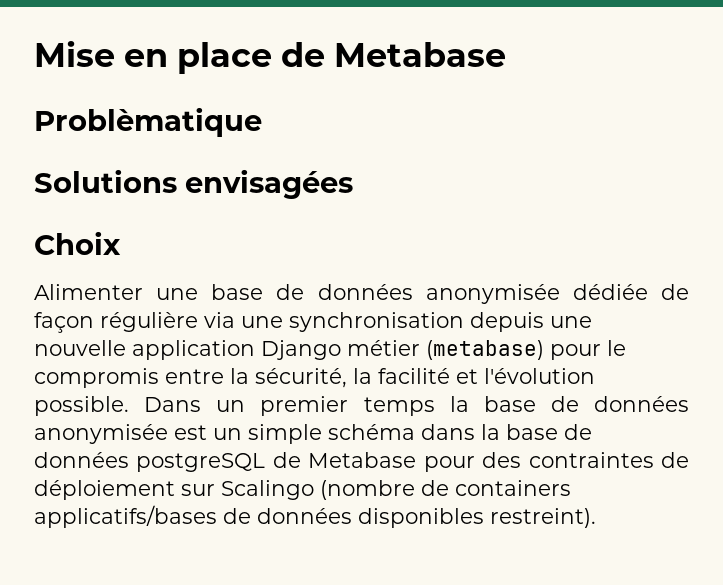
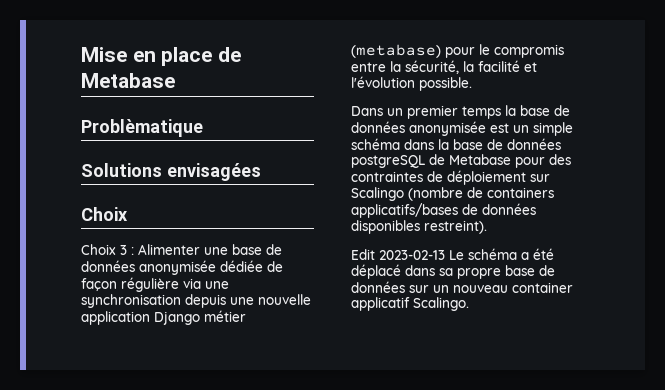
(121, 243) none -> [81,244,134,255] Choix 3 :
(129, 406) none -> (472, 84) //
(596, 518) none -> [351,248,554,260] [351,264,555,279] [351,281,573,293] [351,297,469,311] // Edit 2023-02-13 Le schéma a été déplacé dans sa propre base de données sur un nouveau container applicatif Scalingo.

